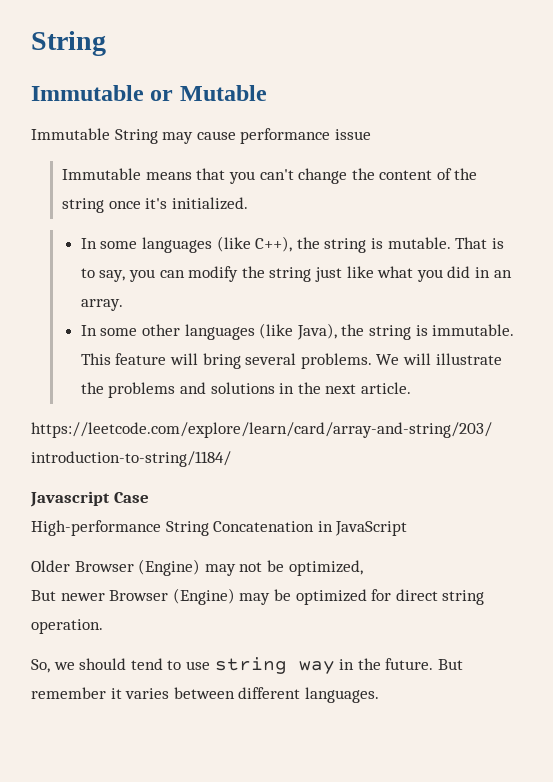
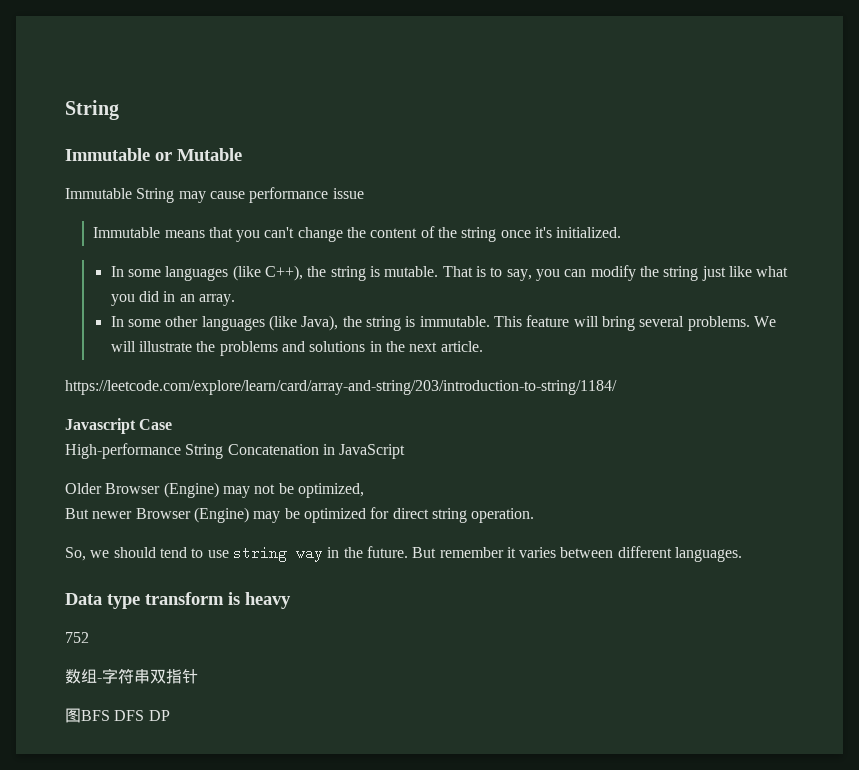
(379, 695) none -> [65,592,291,609] [65,632,89,643] [65,668,198,684] [65,708,170,723] // Data type transform is heavy // 752 // 数组-字符串双指针 // 图BFS DFS DP

